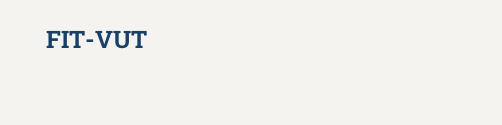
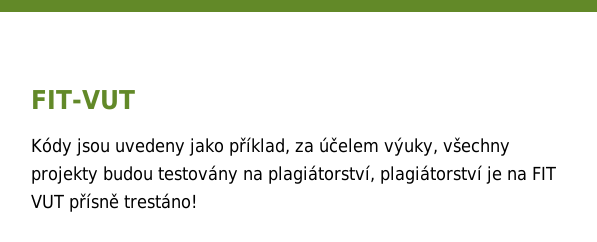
(147, 39) none -> [31,137,510,156] [31,165,556,184] [31,193,197,212] // Kódy jsou uvedeny jako příklad, za účelem výuky, všechny projekty budou testovány na plagiátorství, plagiátorství je na FIT VUT přísně trestáno!

